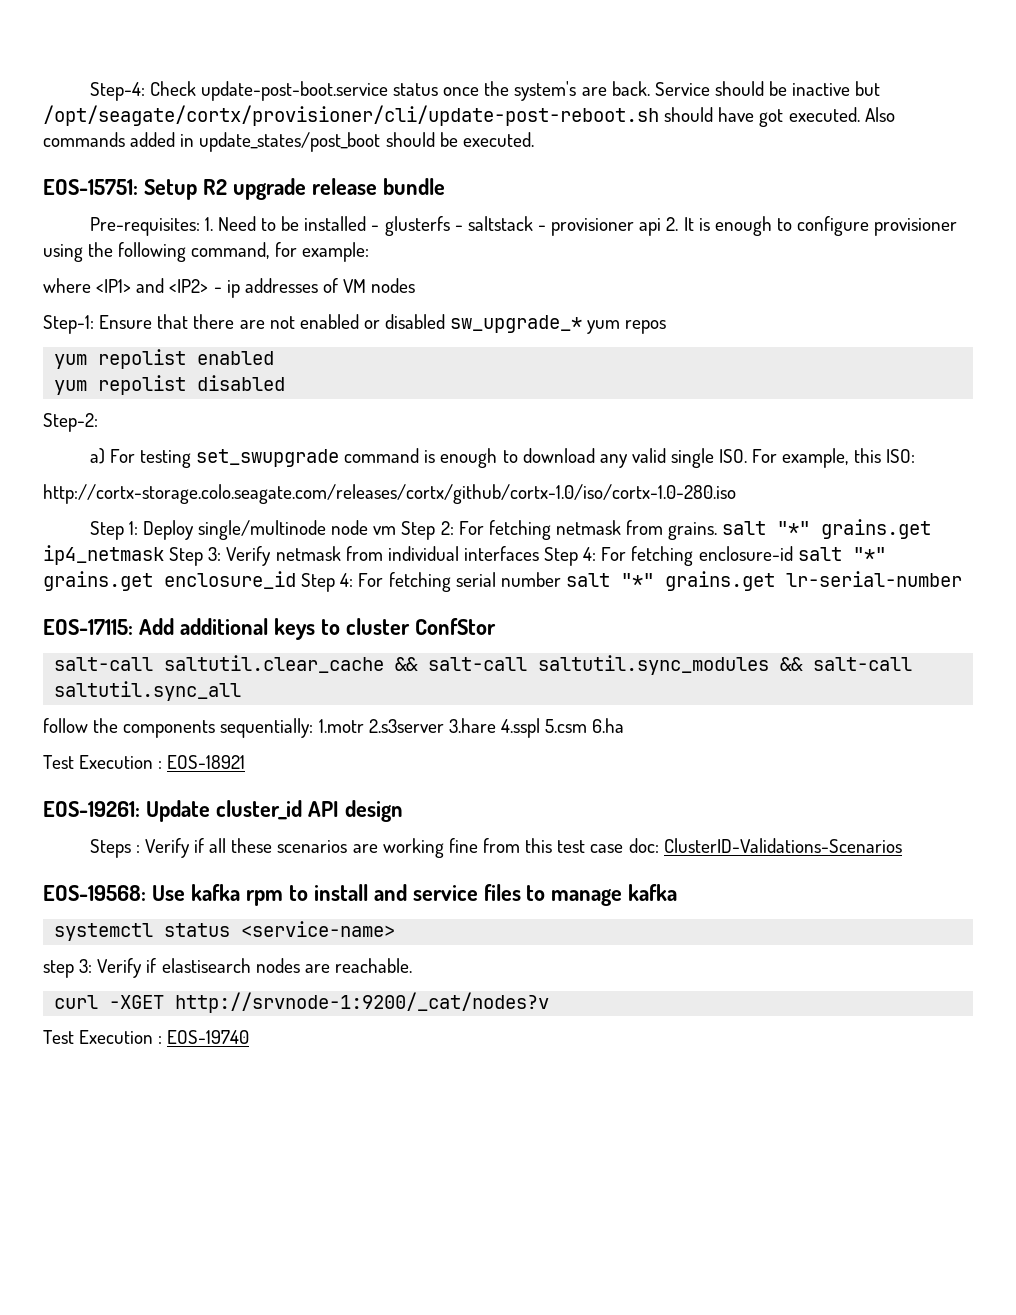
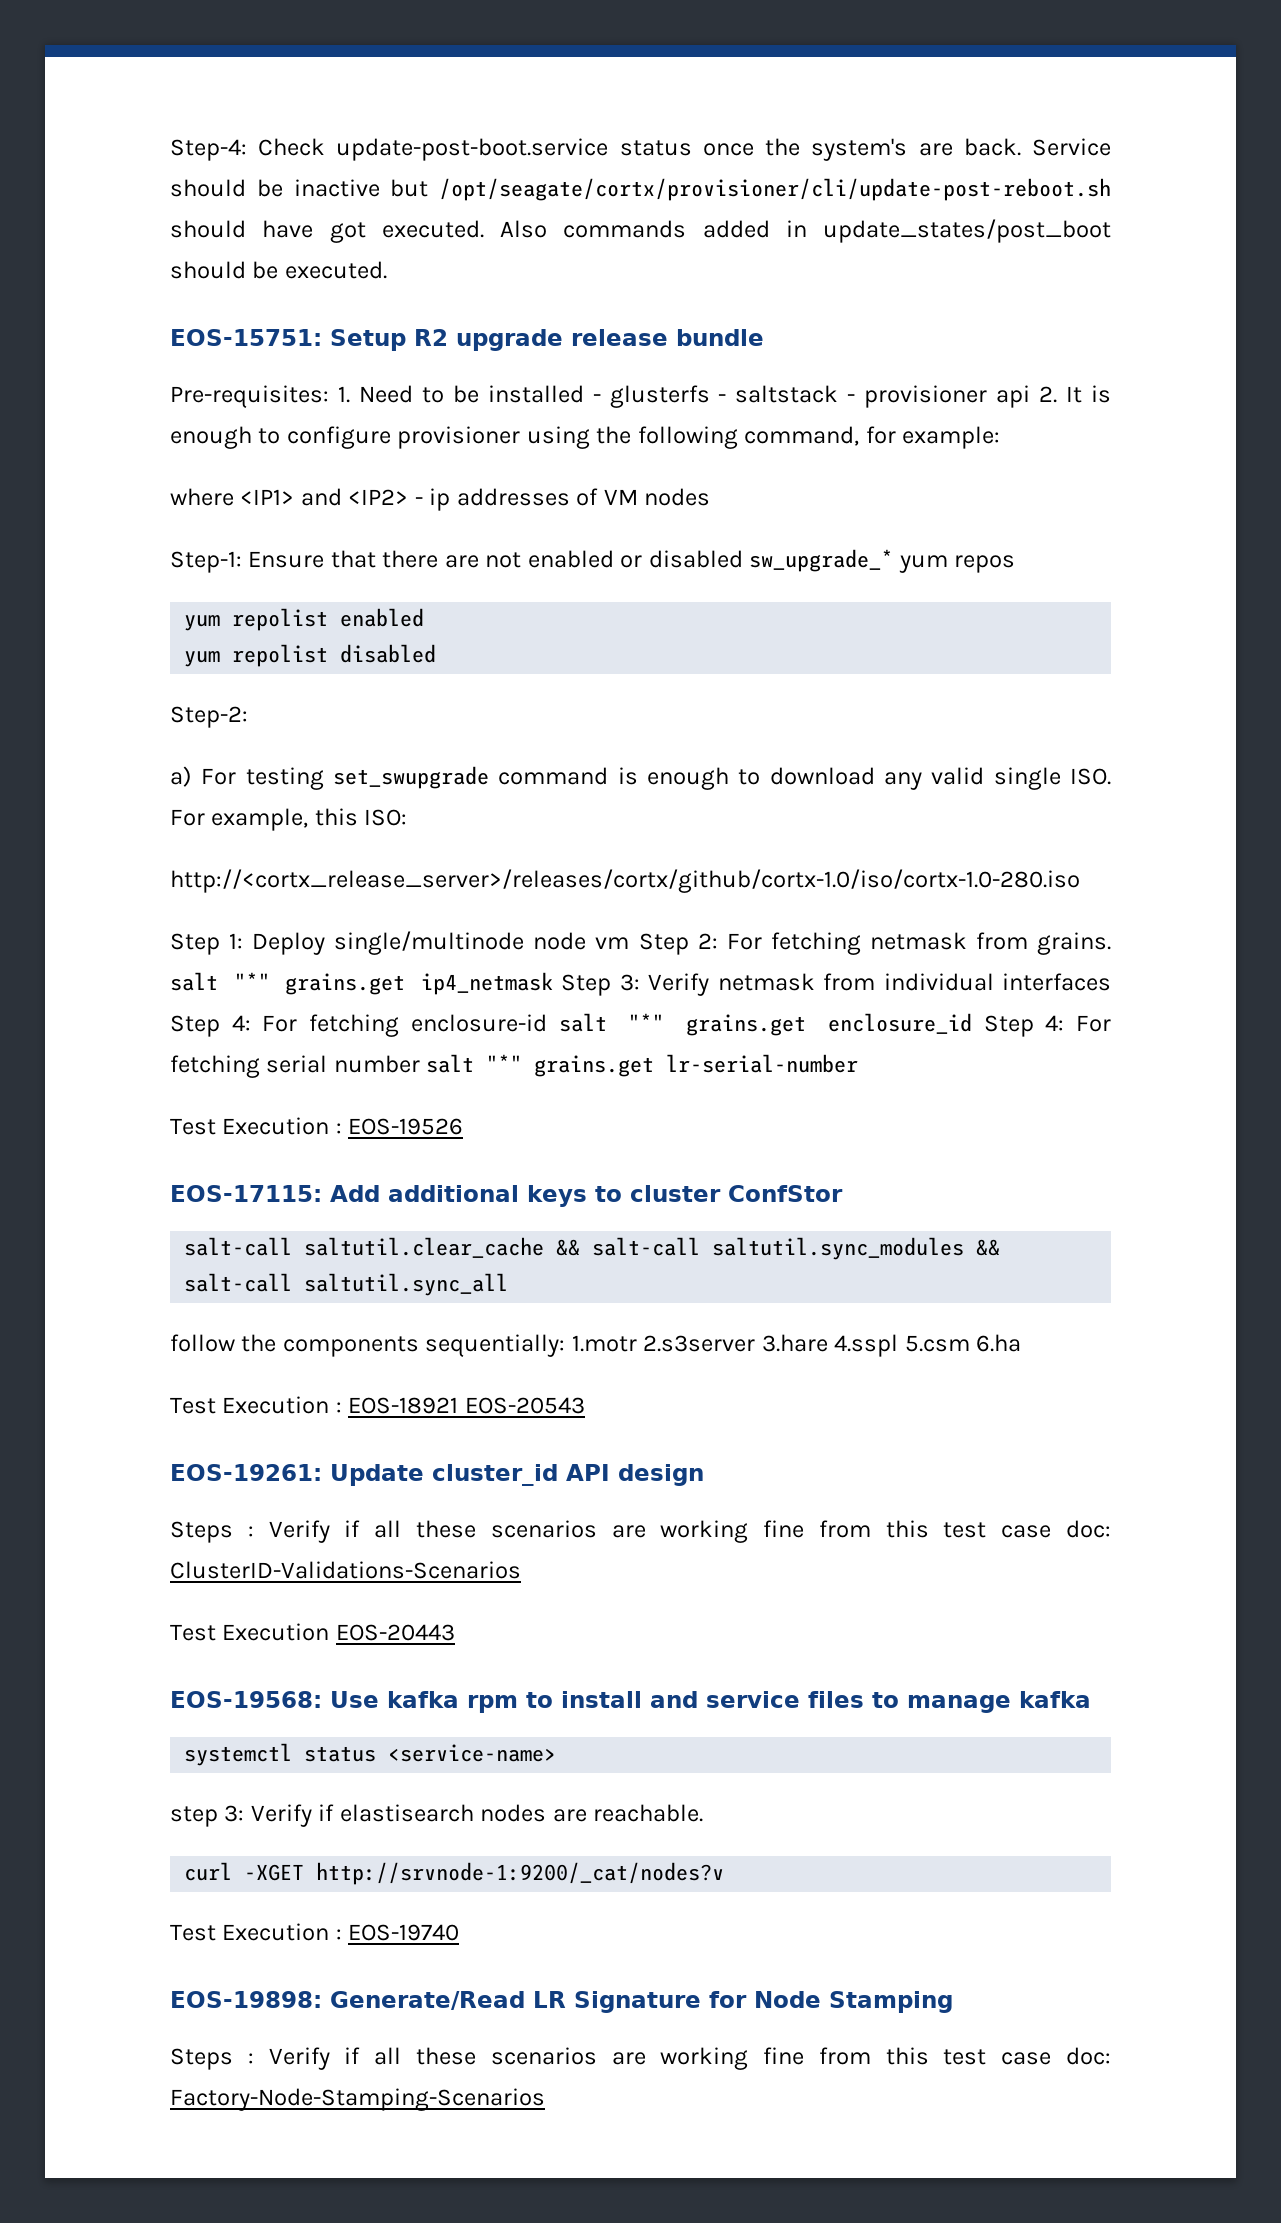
[43,484,736,504] http://cortx-storage.colo.seagate.com/releases/cortx/github/cortx-1.0/iso/cortx-1.0-280.iso -> [170,869,1080,893] http://<cortx_release_server>/releases/cortx/github/cortx-1.0/iso/cortx-1.0-280.iso
(962, 579) none -> [170,1117,464,1135] // Test Execution : EOS-19526
(246, 762) none -> [464,1397,585,1414] EOS-20543
(902, 845) none -> [170,1623,455,1641] // Test Execution EOS-20443
(250, 1037) none -> [170,1991,953,2013] [170,2047,1112,2070] [170,2088,545,2111] // EOS-19898: Generate/Read LR Signature for Node Stamping // Steps : Verify if all these scenarios are working fine from this test case doc: Factory-Node-Stamping-Scenarios

